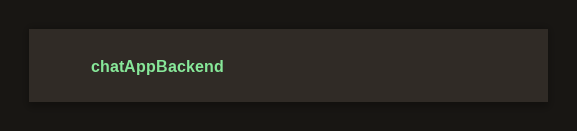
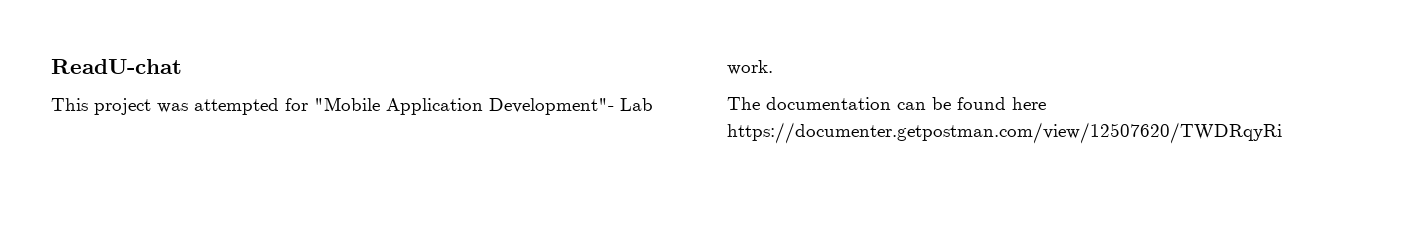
[91,60,224,75] chatAppBackend -> [51,59,182,74] [51,97,653,115] [727,60,773,75] [727,97,1046,110] [727,122,1282,144] ReadU-chat // This project was attempted for "Mobile Application Development"- Lab work. // The documentation can be found here https://documenter.getpostman.com/view/12507620/TWDRqyRi

